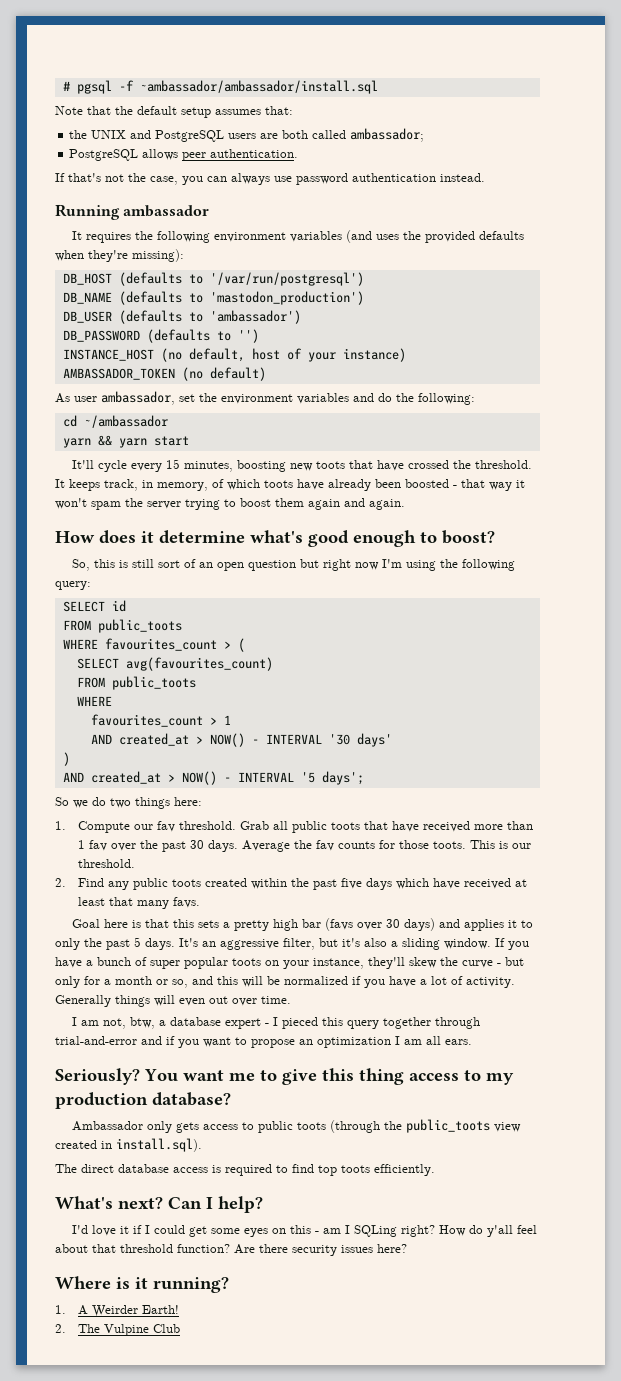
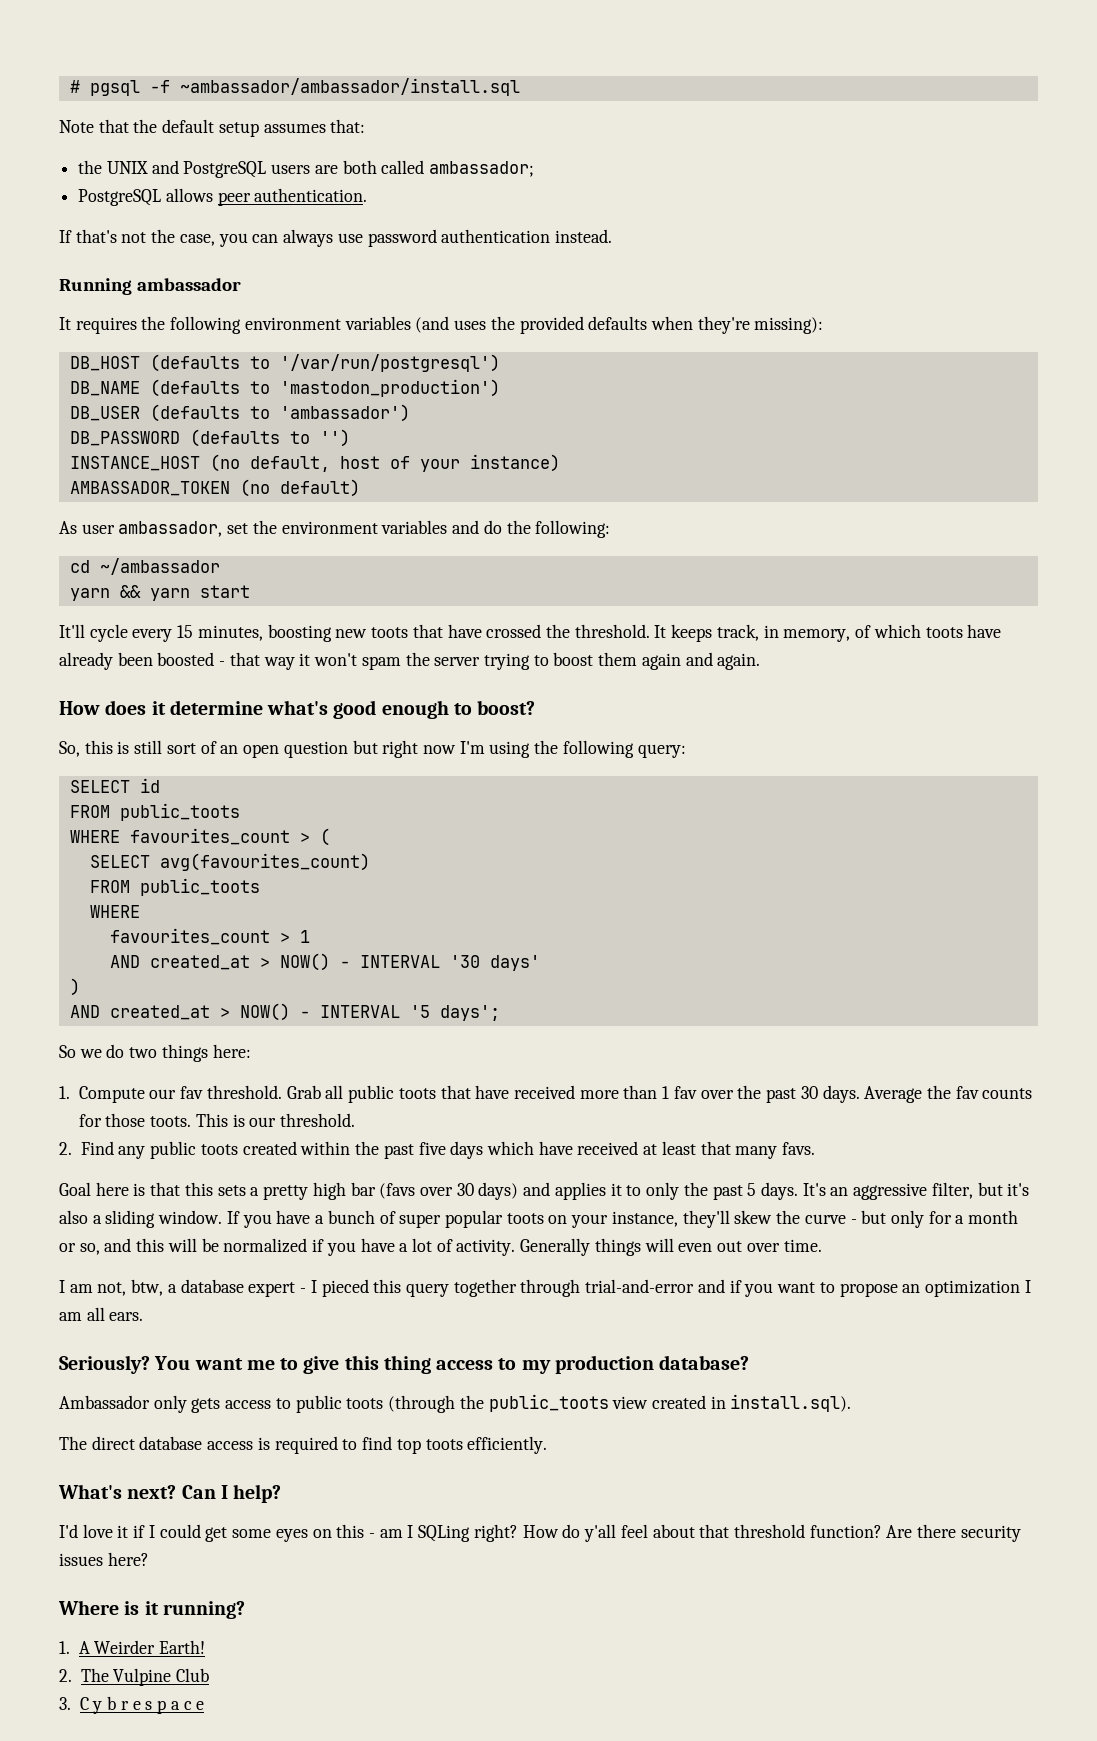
(181, 1328) none -> [59,1696,205,1714] // 3. C y b r e s p a c e

